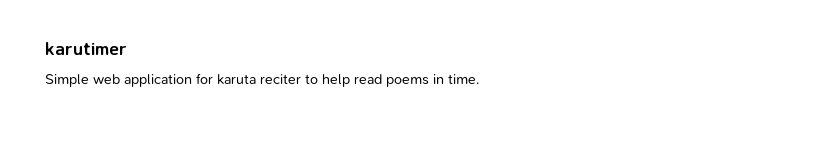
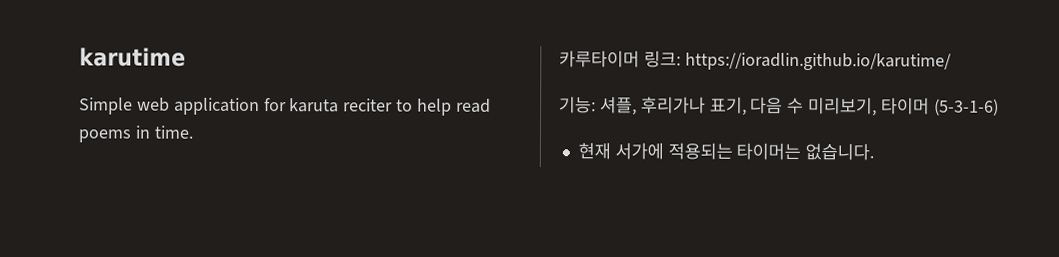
[45,42,127,55] karutimer -> [79,47,186,67] karutime
(479, 79) none -> [559,50,952,71] [559,96,999,117] [577,142,875,161] // 카루타이머 링크: https://ioradlin.github.io/karutime/ // 기능: 셔플, 후리가나 표기, 다음 수 미리보기, 타이머 (5-3-1-6) // 현재 서가에 적용되는 타이머는 없습니다.

